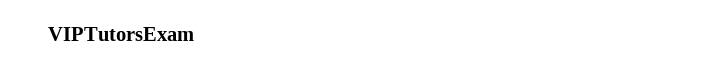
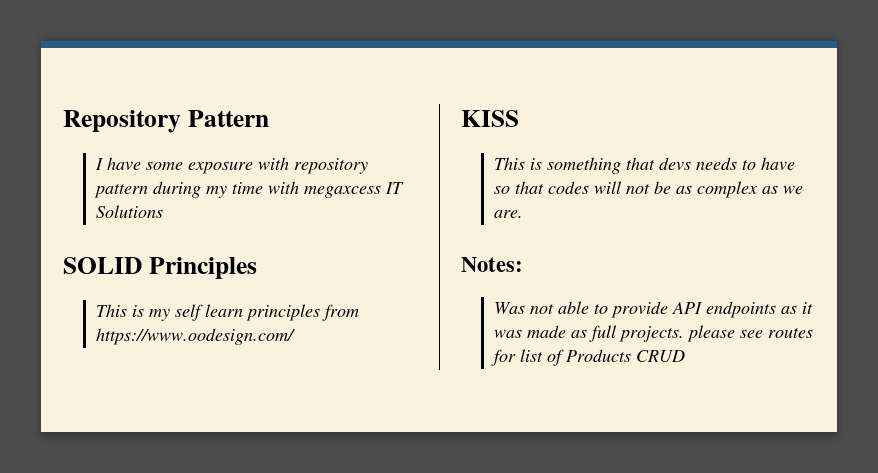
[48,27,194,41] VIPTutorsExam -> [63,110,269,133] [95,157,369,174] [94,181,405,198] [96,205,164,218] [63,257,257,279] [96,304,360,321] [96,328,296,345] [461,110,519,127] [494,157,796,174] [494,181,804,198] [494,210,524,218] [461,257,523,272] [494,301,814,318] [494,325,814,342] [491,349,686,366] Repository Pattern // I have some exposure with repository pattern during my time with megaxcess IT Solutions // SOLID Principles // This is my self learn principles from https://www.oodesign.com/ // KISS // This is something that devs needs to have so that codes will not be as complex as we are. // Notes: // Was not able to provide API endpoints as it was made as full projects. please see routes for list of Products CRUD

